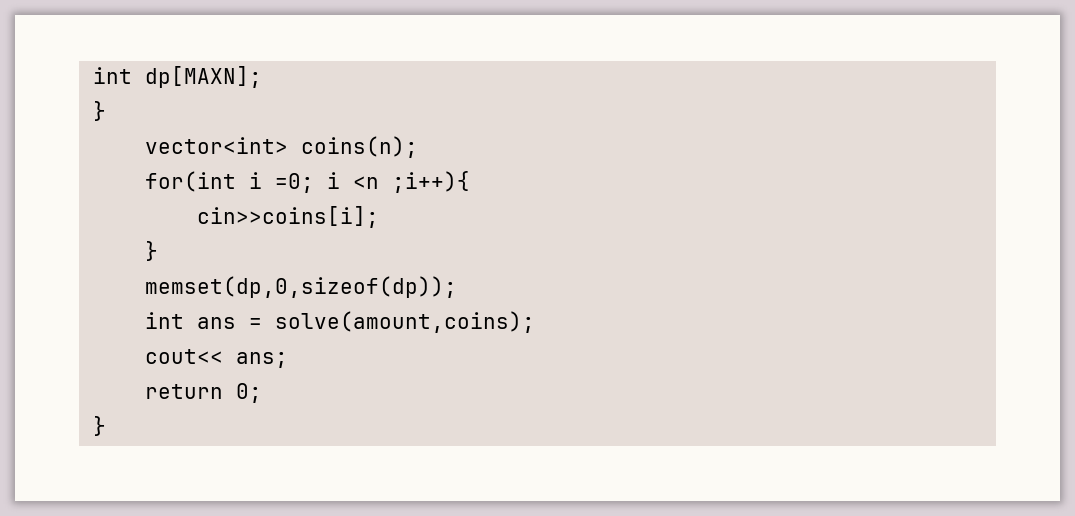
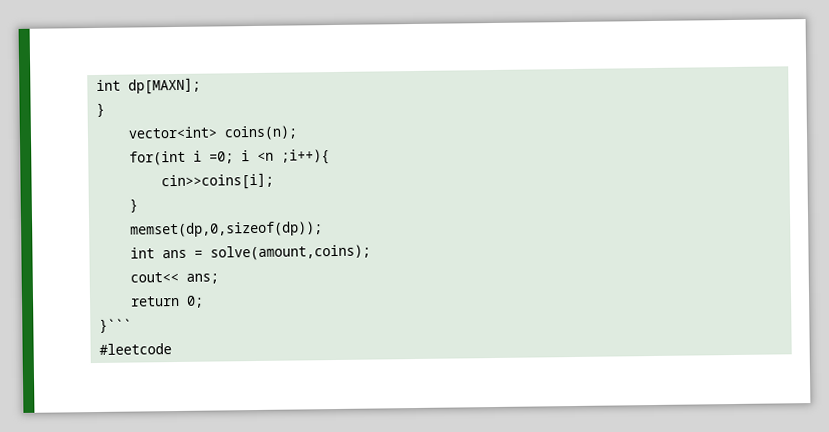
[93,416,107,436] } -> [98,318,132,333] [98,343,172,355] }``` // #leetcode

